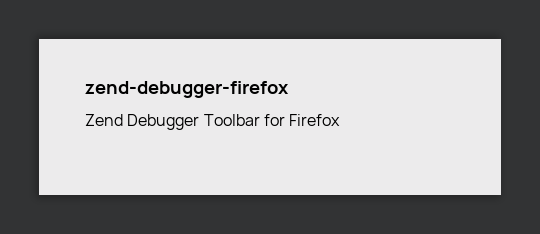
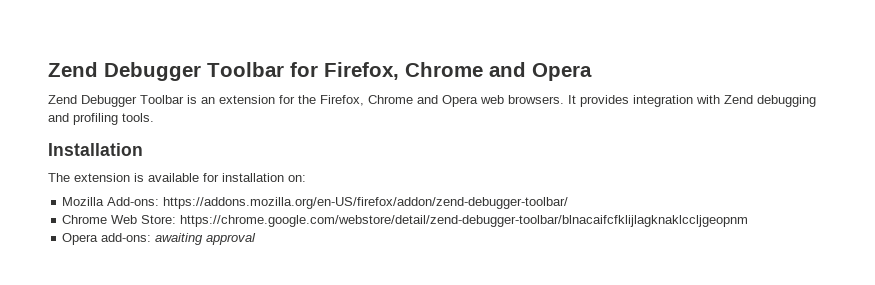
[85,81,289,98] [85,114,341,130] zend-debugger-firefox // Zend Debugger Toolbar for Firefox -> [48,62,592,81] [48,95,816,107] [48,113,154,125] [48,143,143,156] [48,173,306,182] [62,197,569,209] [62,215,749,227] [62,233,257,245] Zend Debugger Toolbar for Firefox, Chrome and Opera // Zend Debugger Toolbar is an extension for the Firefox, Chrome and Opera web browsers. It provides integration with Zend debugging and profiling tools. // Installation // The extension is available for installation on: // Mozilla Add-ons: https://addons.mozilla.org/en-US/firefox/addon/zend-debugger-toolbar/ // Chrome Web Store: https://chrome.google.com/webstore/detail/zend-debugger-toolbar/blnacaifcfklijlagknaklccljgeopnm // Opera add-ons: awaiting approval

